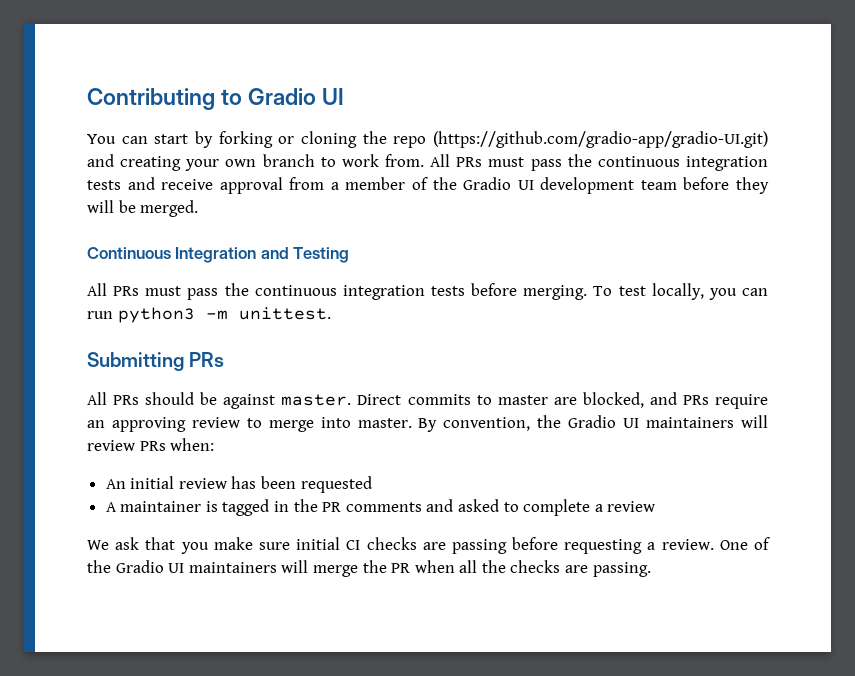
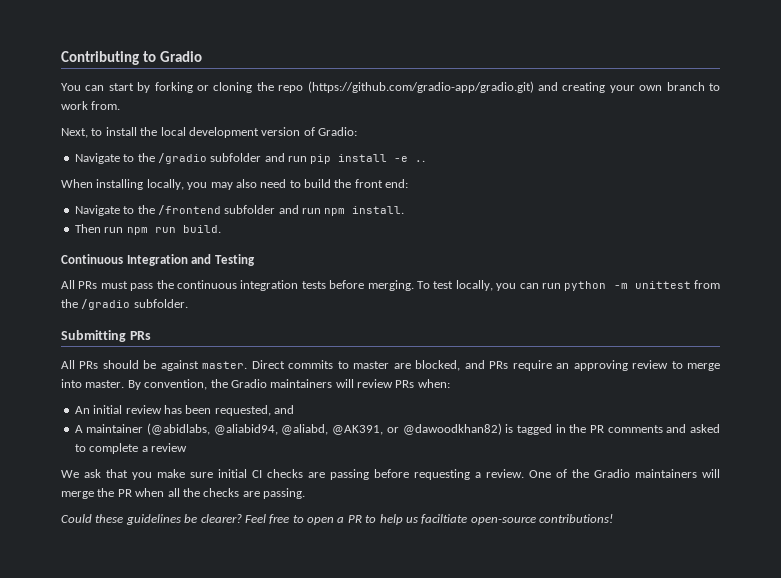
[322,88,345,105] UI -> (202, 56) none
[433,131,769,148] (https://github.com/gradio-app/gradio-UI.git) -> [307,81,534,93] (https://github.com/gradio-app/gradio.git)
[430,154,769,171] [87,177,769,194] [87,200,199,217] All PRs must pass the continuous integration tests and receive approval from a member of the Gradio UI development team before they will be merged. -> [61,127,357,138] [74,153,426,164] [61,179,409,190] [74,205,405,216] [74,224,221,235] // Next, to install the local development version of Gradio: // Navigate to the /gradio subfolder and run pip install -e .. // When installing locally, you may also need to build the front end: // Navigate to the /frontend subfolder and run npm install. // Then run npm run build.
[117,307,331,323] python3 -m unittest. -> [564,280,720,291] [61,299,188,310] python -m unittest from the /gradio subfolder.
[623,418,640,428] UI -> (267, 383) none
[300,476,372,493] requested -> [214,405,294,416] requested, and
(202, 506) none -> [147,423,502,435] (@abidlabs, @aliabid94, @aliabd, @AK391, or @dawoodkhan82)
[168,563,185,573] UI -> (630, 473) none
(651, 569) none -> [61,514,613,525] // Could these guidelines be clearer? Feel free to open a PR to help us faciltiate open-source contributions!

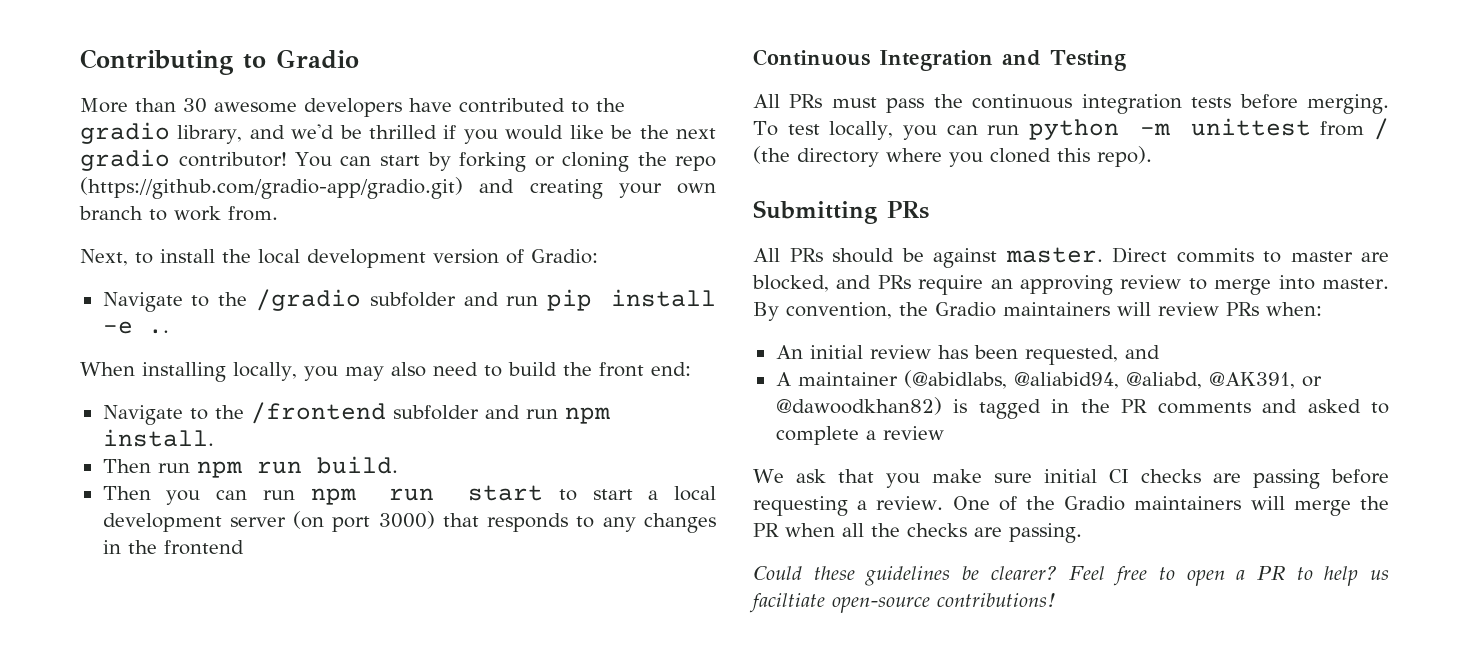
(202, 56) none -> [80,98,625,117] [80,122,716,144] [80,149,287,171] More than 30 awesome developers have contributed to the gradio library, and we'd be thrilled if you would like be the next gradio contributor!
(221, 229) none -> [102,485,717,505] [102,511,717,533] [102,540,244,555] // Then you can run npm run start to start a local development server (on port 3000) that responds to any changes in the frontend
[61,299,188,310] the /gradio subfolder. -> [1374,118,1389,140] [753,146,1152,167] / (the directory where you cloned this repo).

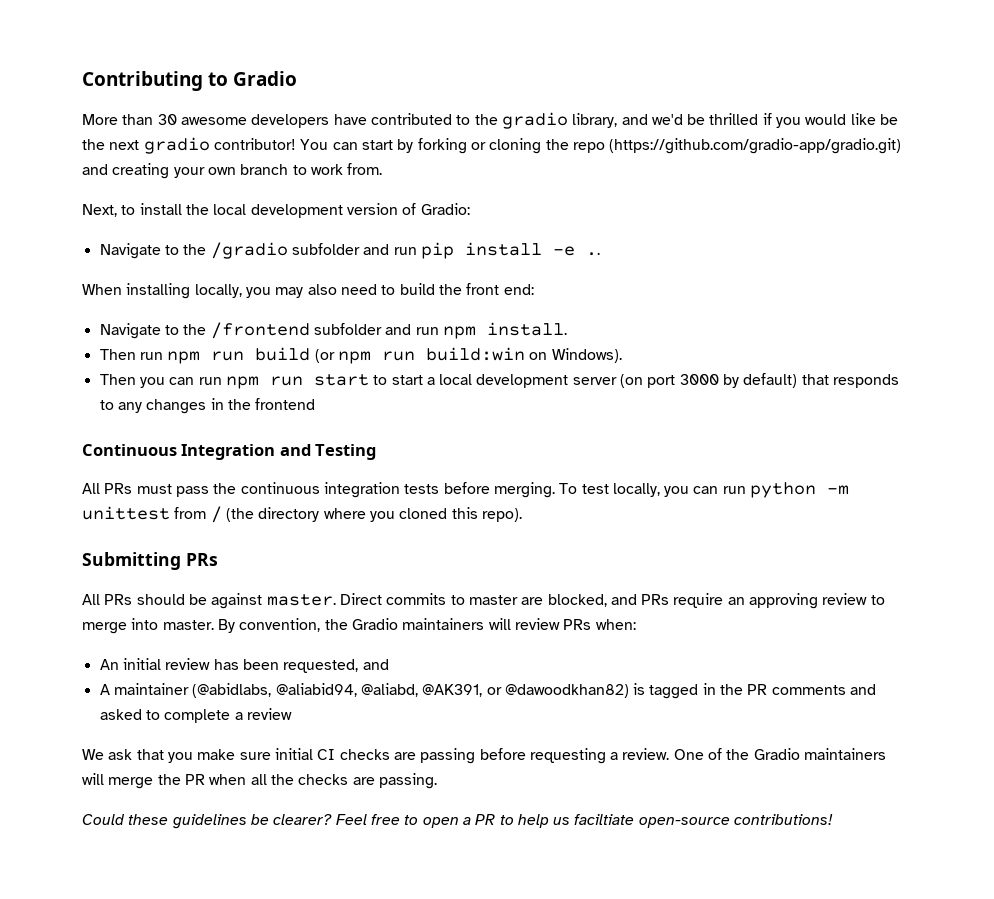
[316,456,398,474] build. -> [255,347,622,364] build (or npm run build:win on Windows).
[378,511,435,529] 3000) -> [679,373,798,388] 3000 by default)

